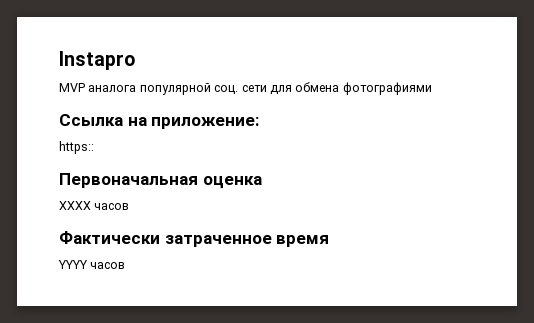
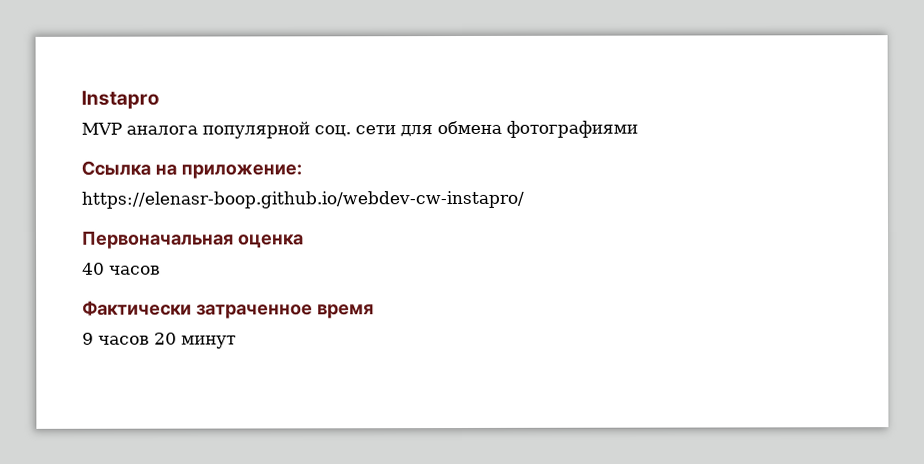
[59,141,94,154] https:: -> [81,190,524,209] https://elenasr-boop.github.io/webdev-cw-instapro/
[59,201,91,210] ХХХХ -> [82,262,105,275] 40
[58,260,126,269] YYYY часов -> [82,332,236,349] 9 часов 20 минут

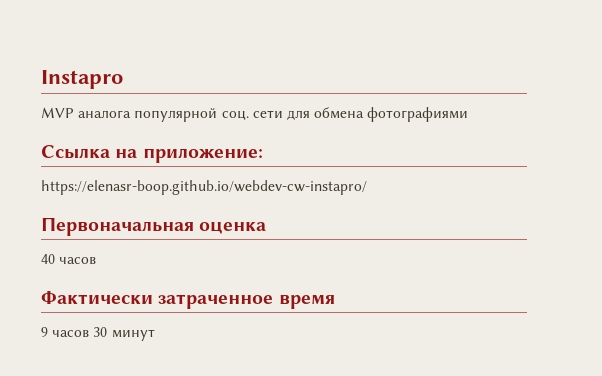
[154,332,177,345] 20 -> [93,327,108,337] 30

